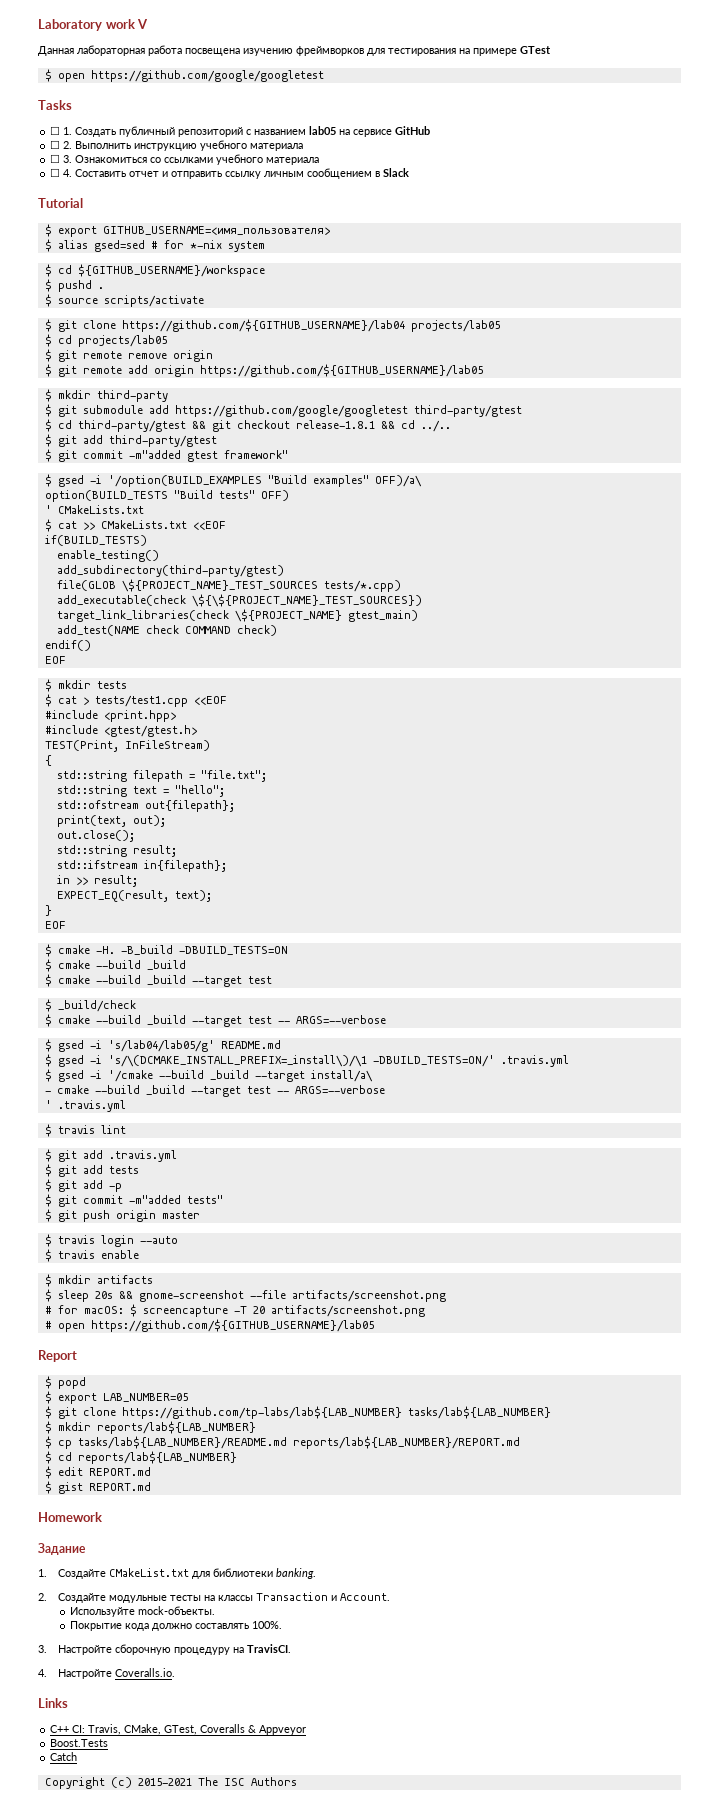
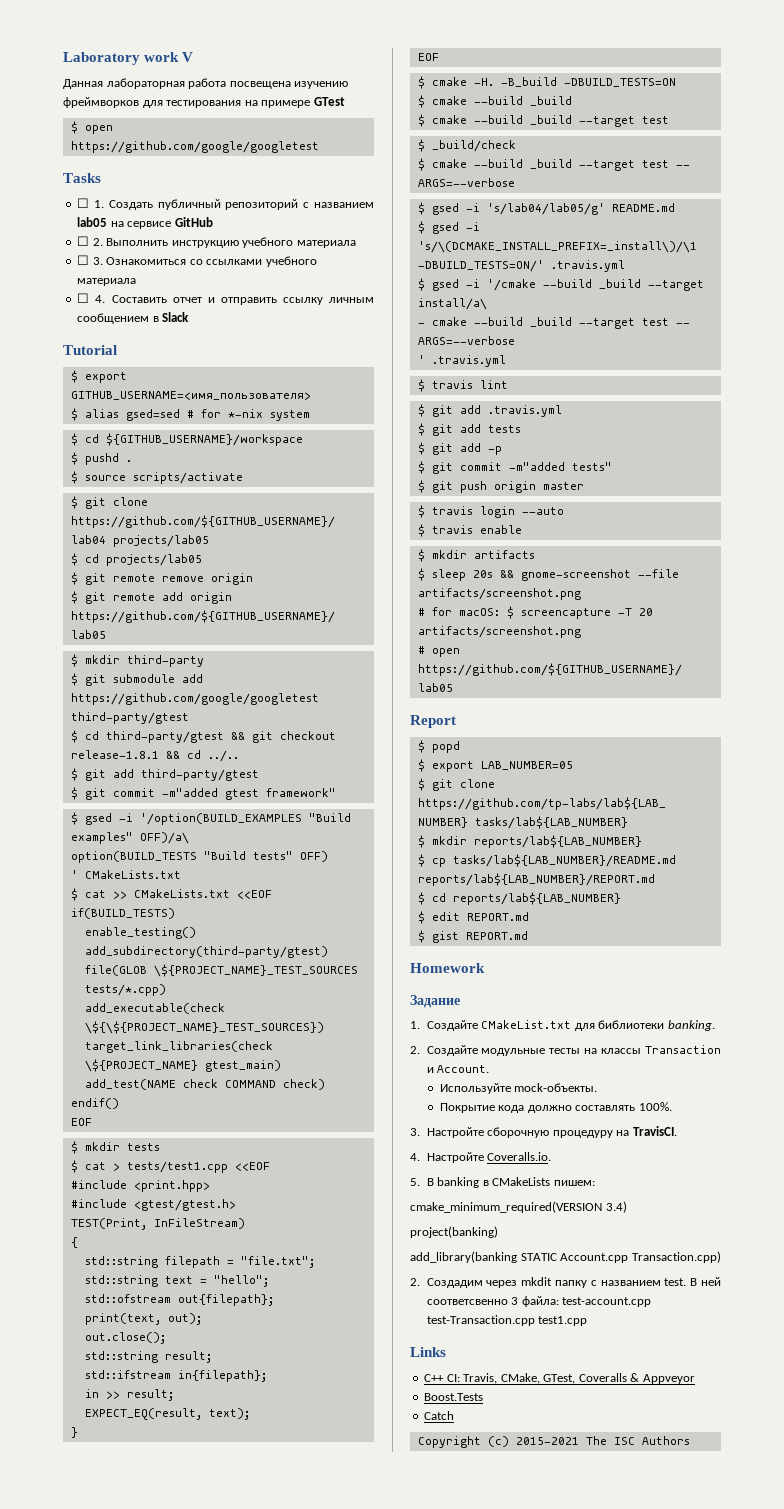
(175, 1672) none -> [410,1177,595,1188] [410,1201,627,1213] [410,1226,498,1238] [410,1251,721,1263] [410,1277,721,1288] [426,1296,652,1307] [426,1315,588,1326] // 5. В banking в CMakeLists пишем: // cmake_minimum_required(VERSION 3.4) // project(banking) // add_library(banking STATIC Account.cpp Transaction.cpp) // 2. Создадим через mkdit папку с названием test. В ней соответсвенно 3 файла: test-account.cpp test-Transaction.cpp test1.cpp

